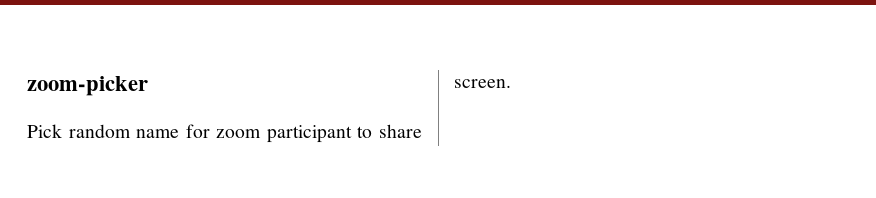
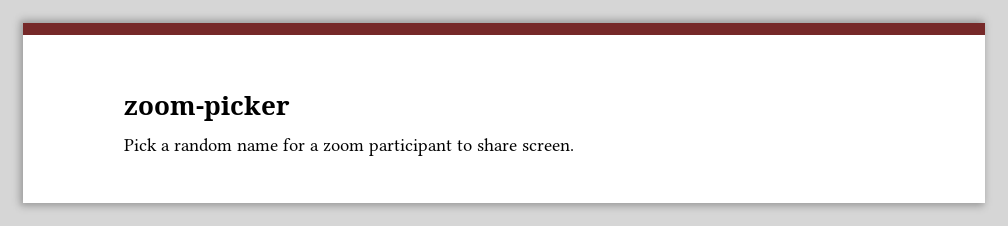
(62, 131) none -> [161,143,170,151] a
(210, 131) none -> [310,143,319,151] a

